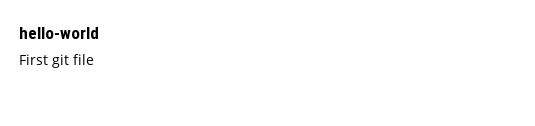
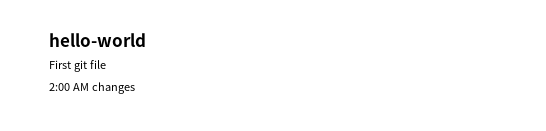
(94, 59) none -> [49,82,135,94] // 2:00 AM changes

